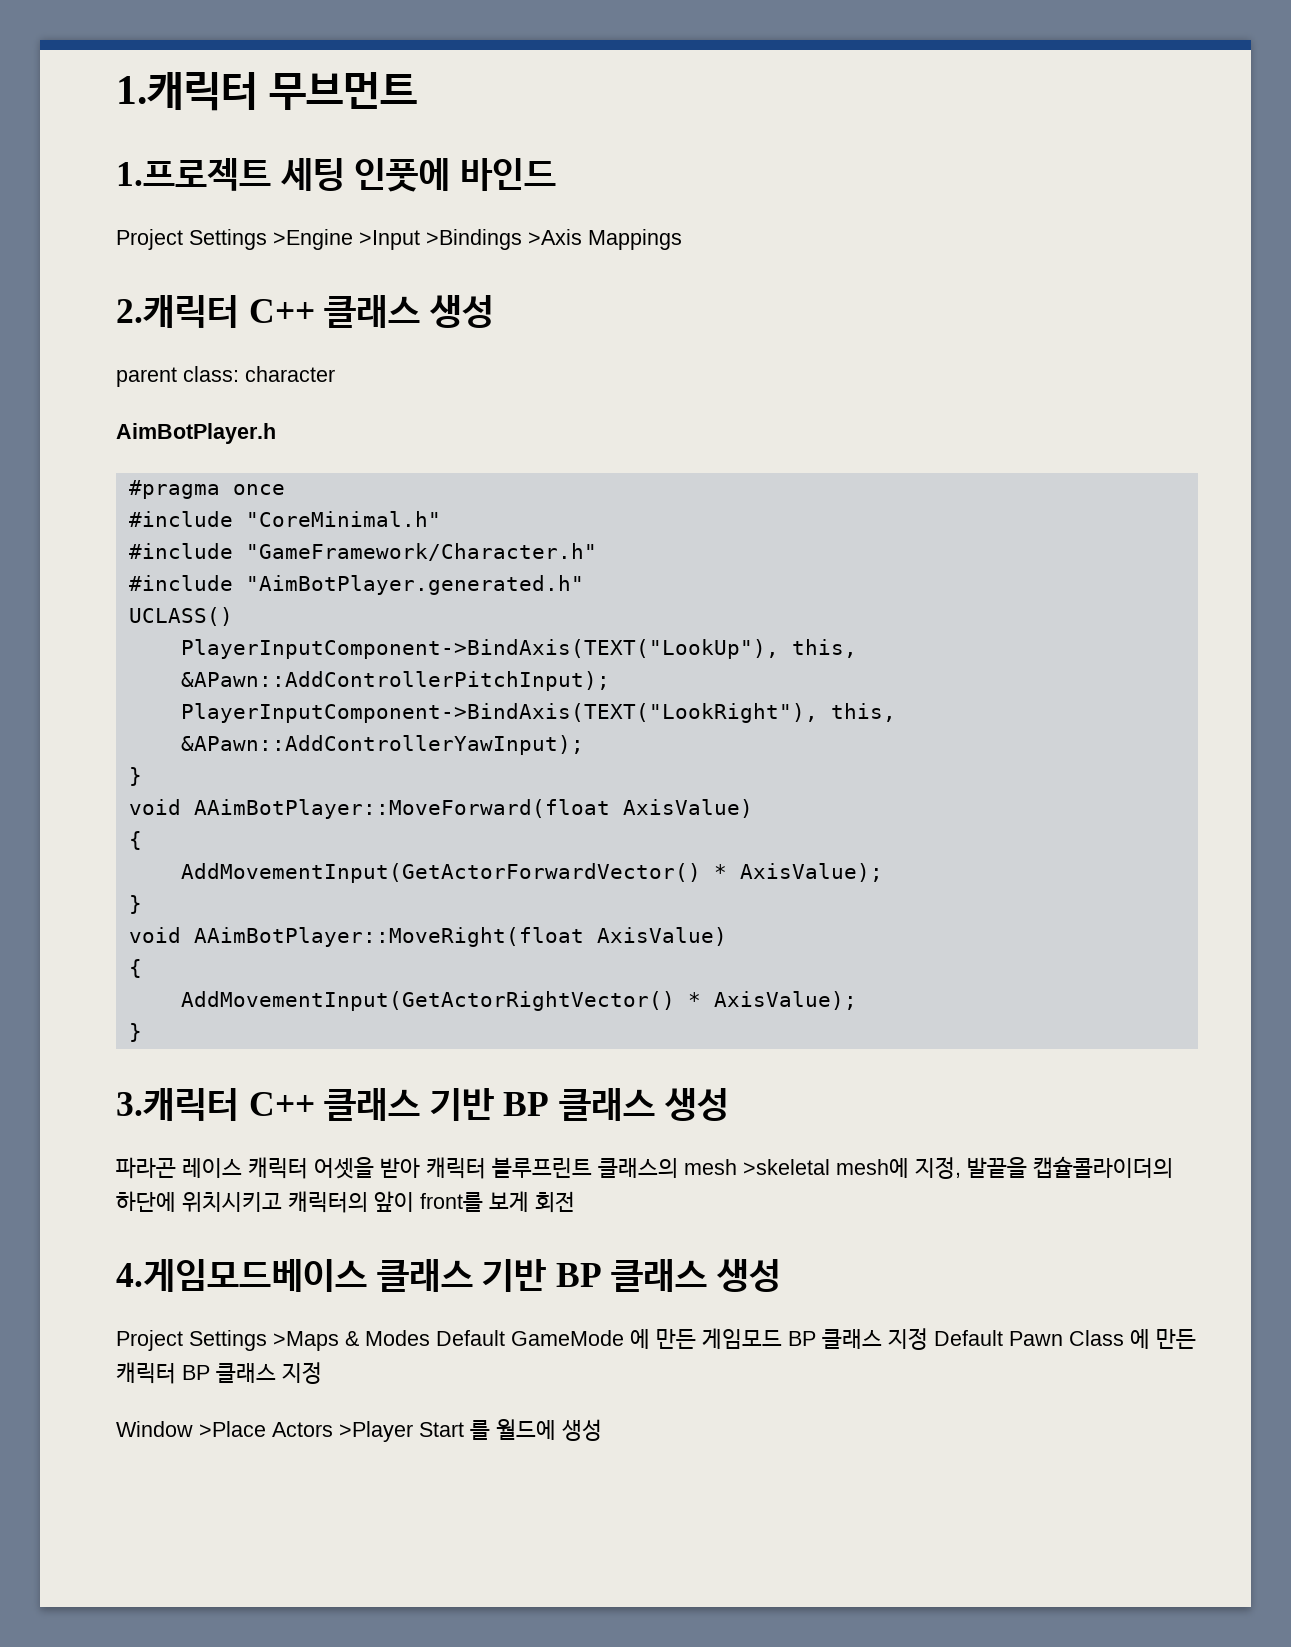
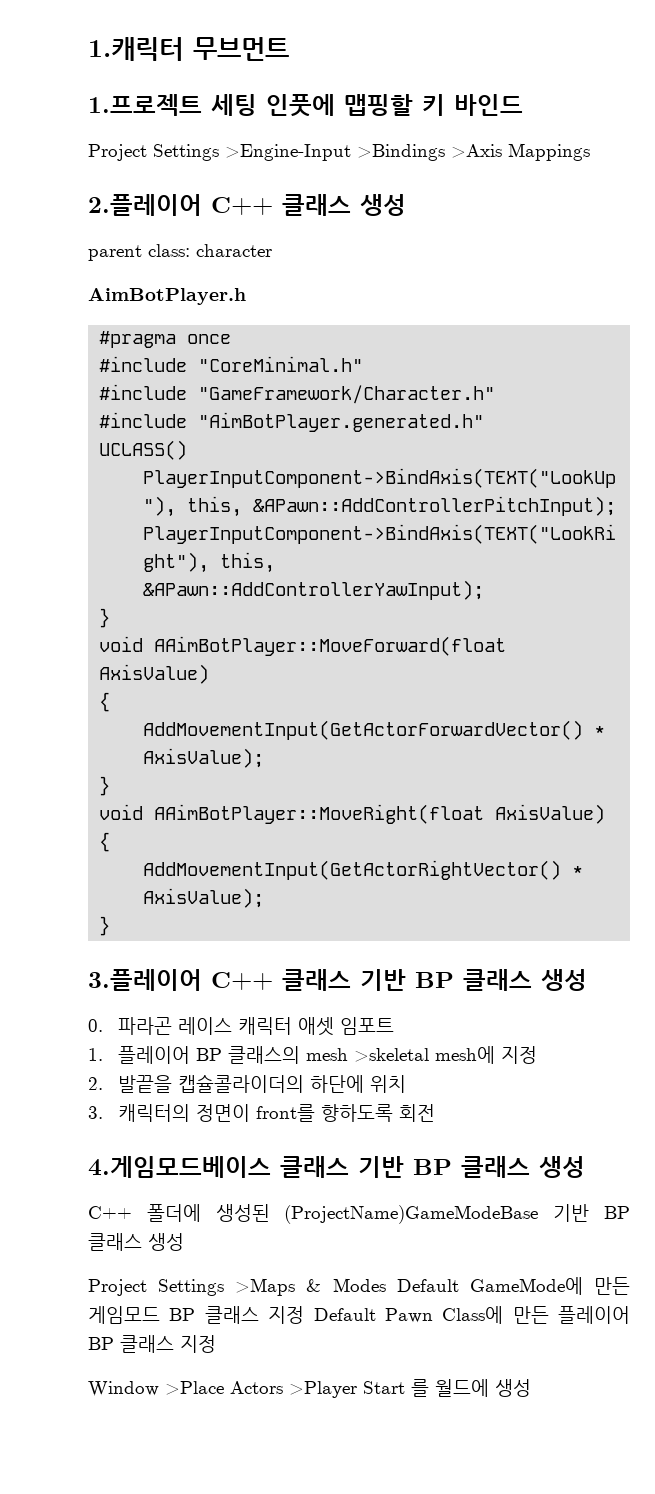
(451, 175) none -> [344,94,445,116] 맵핑할 키
[273,229,420,250] >Engine >Input -> [225,144,351,161] >Engine-Input
[116,295,239,328] 2.캐릭터 -> [88,194,202,216] 2.플레이어
[116,1088,239,1121] 3.캐릭터 -> [88,969,202,991] 3.플레이어
(729, 1104) none -> [88,1019,103,1032] 0.
[314,1157,592,1179] 어셋을 받아 캐릭터 블루프린트 -> [297,1017,394,1036] [88,1046,222,1064] 애셋 임포트 // 1. 플레이어 BP
[915,1157,961,1179] 지정, -> [500,1046,537,1064] [88,1077,103,1090] 지정 // 2.
[182,1191,529,1213] 위치시키고 캐릭터의 앞이 front를 보게 -> [369,1075,406,1093] [88,1104,393,1122] 위치 // 3. 캐릭터의 정면이 front를 향하도록
(781, 1275) none -> [88,1204,630,1224] [88,1233,184,1251] // C++ 폴더에 생성된 (ProjectName)GameModeBase 기반 BP 클래스 생성
[511,1329,650,1349] GameMode 에 -> [469,1277,583,1295] GameMode에
[1069,1329,1196,1349] [116,1362,176,1384] Class 에 만든 캐릭터 -> [442,1306,630,1324] Class에 만든 플레이어

